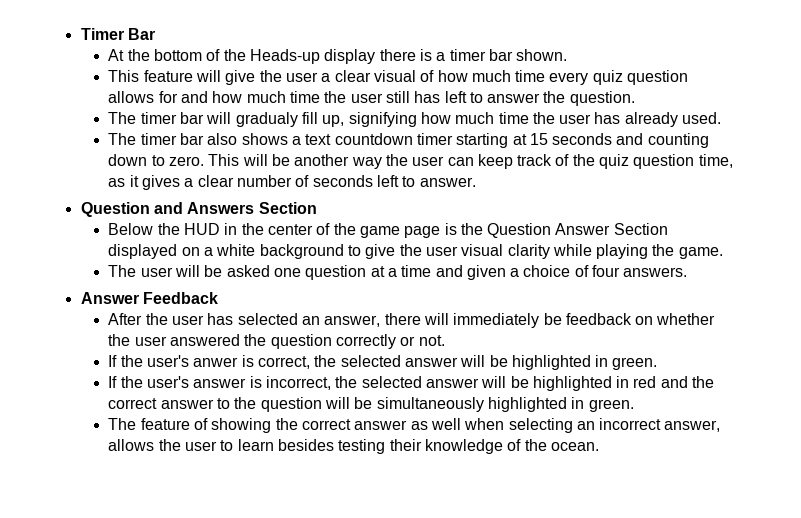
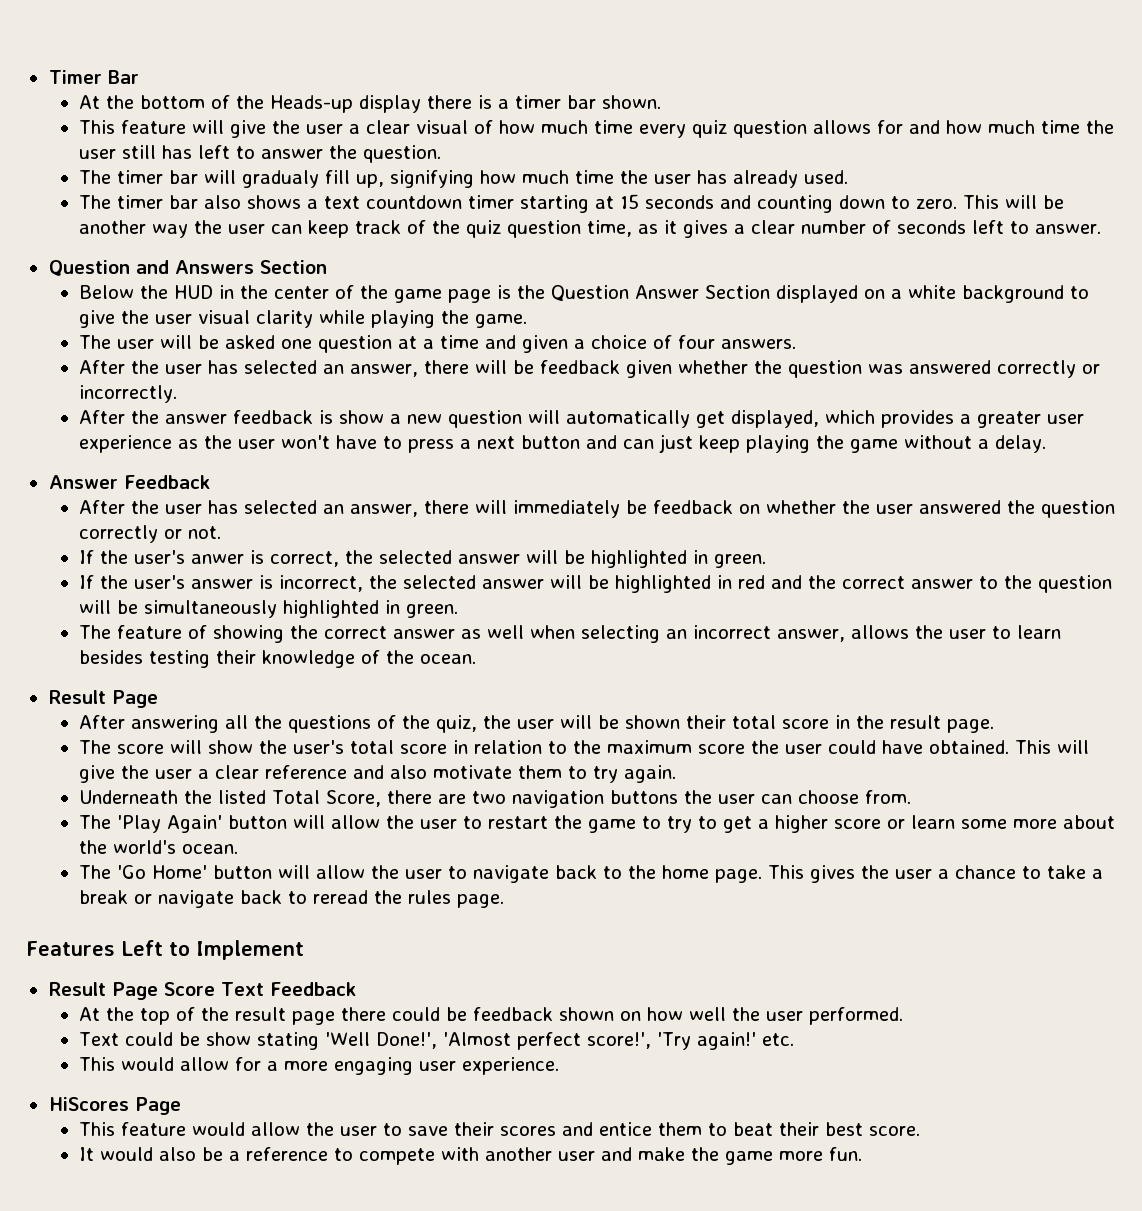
(688, 272) none -> [79,360,1101,378] [79,385,178,403] [79,410,1085,428] [79,434,1047,453] // After the user has selected an answer, there will be feedback given whether the question was answered correctly or incorrectly. // After the answer feedback is show a new question will automatically get displayed, which provides a greater user experience as the user won't have to press a next button and can just keep playing the game without a delay.
(599, 446) none -> [48,690,158,708] [79,715,995,733] [79,740,1090,754] [79,765,677,783] [79,790,912,808] [79,815,1116,833] [79,840,239,854] [79,865,1104,883] [79,890,505,908] [26,940,304,960] [48,982,356,1000] [79,1007,904,1025] [79,1032,795,1050] [79,1057,560,1075] [48,1097,181,1115] [79,1122,921,1136] [79,1147,863,1165] // Result Page // After answering all the questions of the quiz, the user will be shown their total score in the result page. // The score will show the user's total score in relation to the maximum score the user could have obtained. This will give the user a clear reference and also motivate them to try again. // Underneath the listed Total Score, there are two navigation buttons the user can choose from. // The 'Play Again' button will allow the user to restart the game to try to get a higher score or learn some more about the world's ocean. // The 'Go Home' button will allow the user to navigate back to the home page. This gives the user a chance to take a break or navigate back to reread the rules page. // Features Left to Implement // Result Page Score Text Feedback // At the top of the result page there could be feedback shown on how well the user performed. // Text could be show stating 'Well Done!', 'Almost perfect score!', 'Try again!' etc. // This would allow for a more engaging user experience. // HiScores Page // This feature would allow the user to save their scores and entice them to beat their best score. // It would also be a reference to compete with another user and make the game more fun.

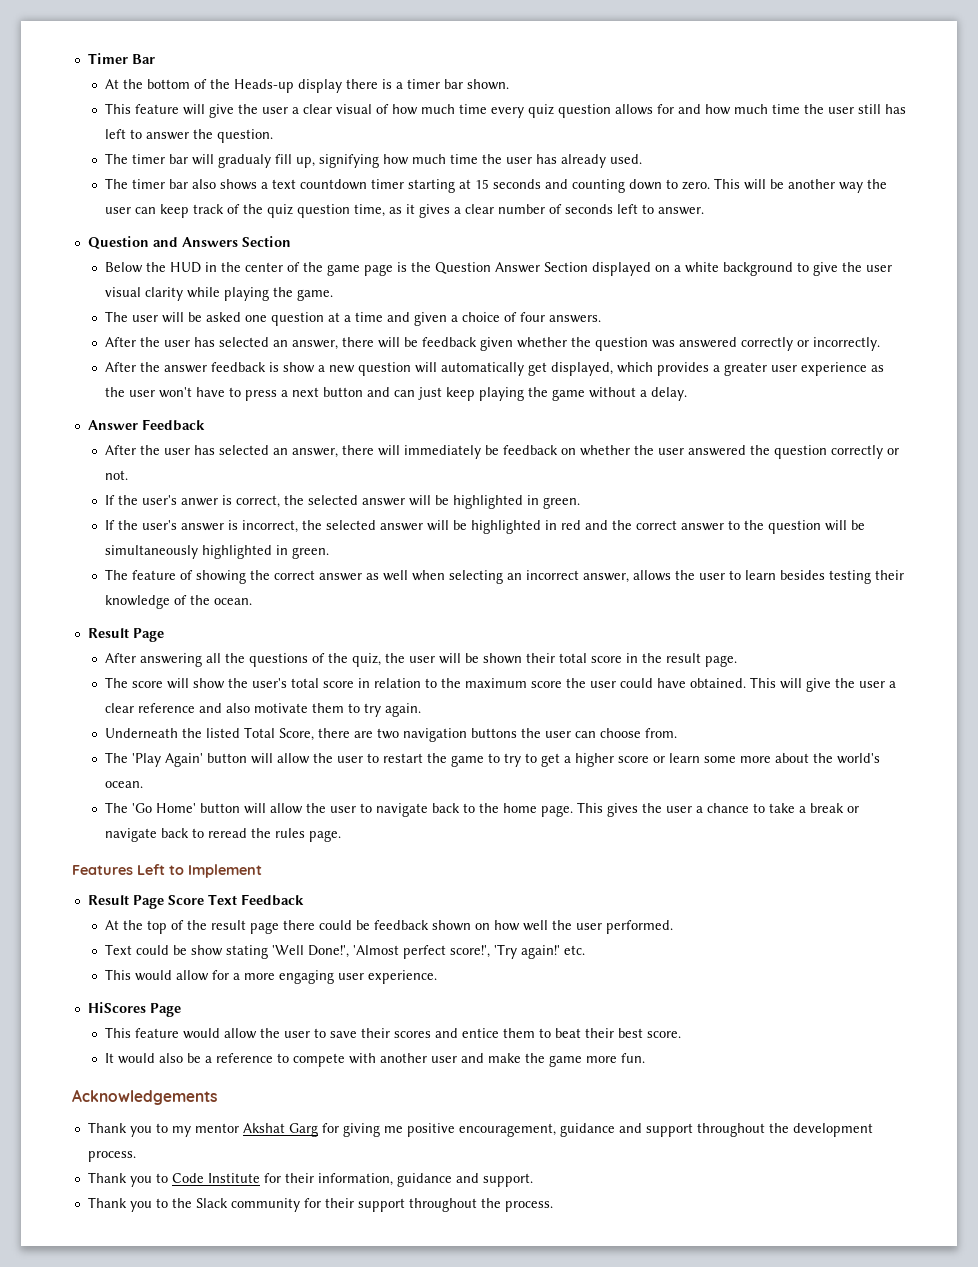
(863, 1154) none -> [72,1089,217,1105] [87,1122,873,1137] [87,1151,136,1162] [87,1172,533,1187] [87,1197,553,1212] // Acknowledgements // Thank you to my mentor Akshat Garg for giving me positive encouragement, guidance and support throughout the development process. // Thank you to Code Institute for their information, guidance and support. // Thank you to the Slack community for their support throughout the process.

